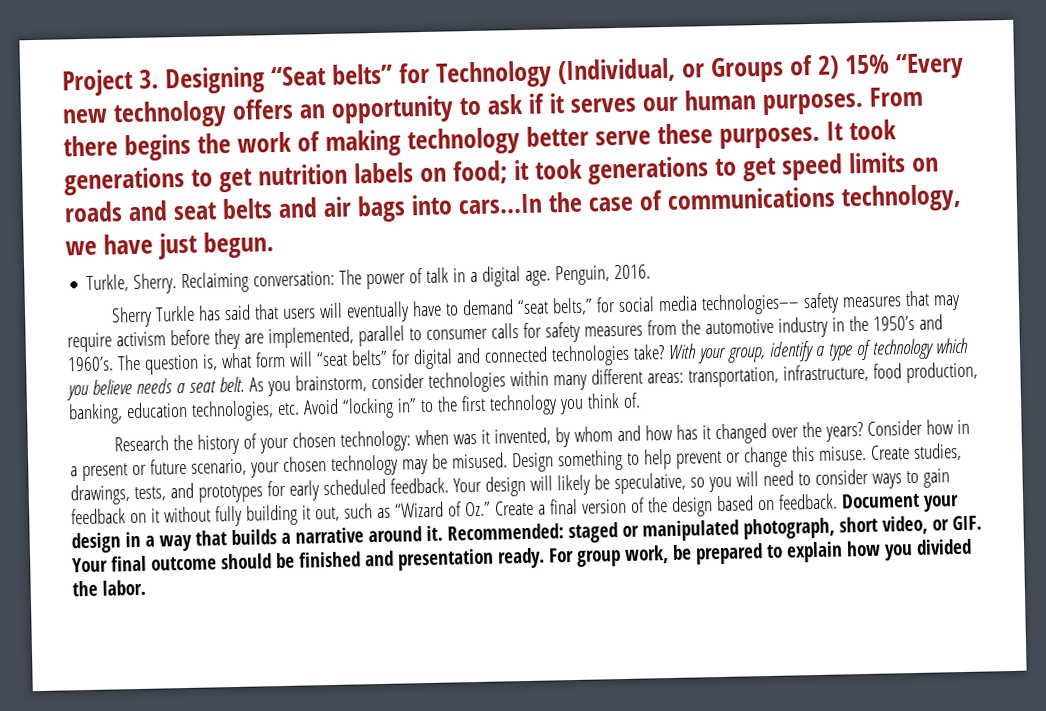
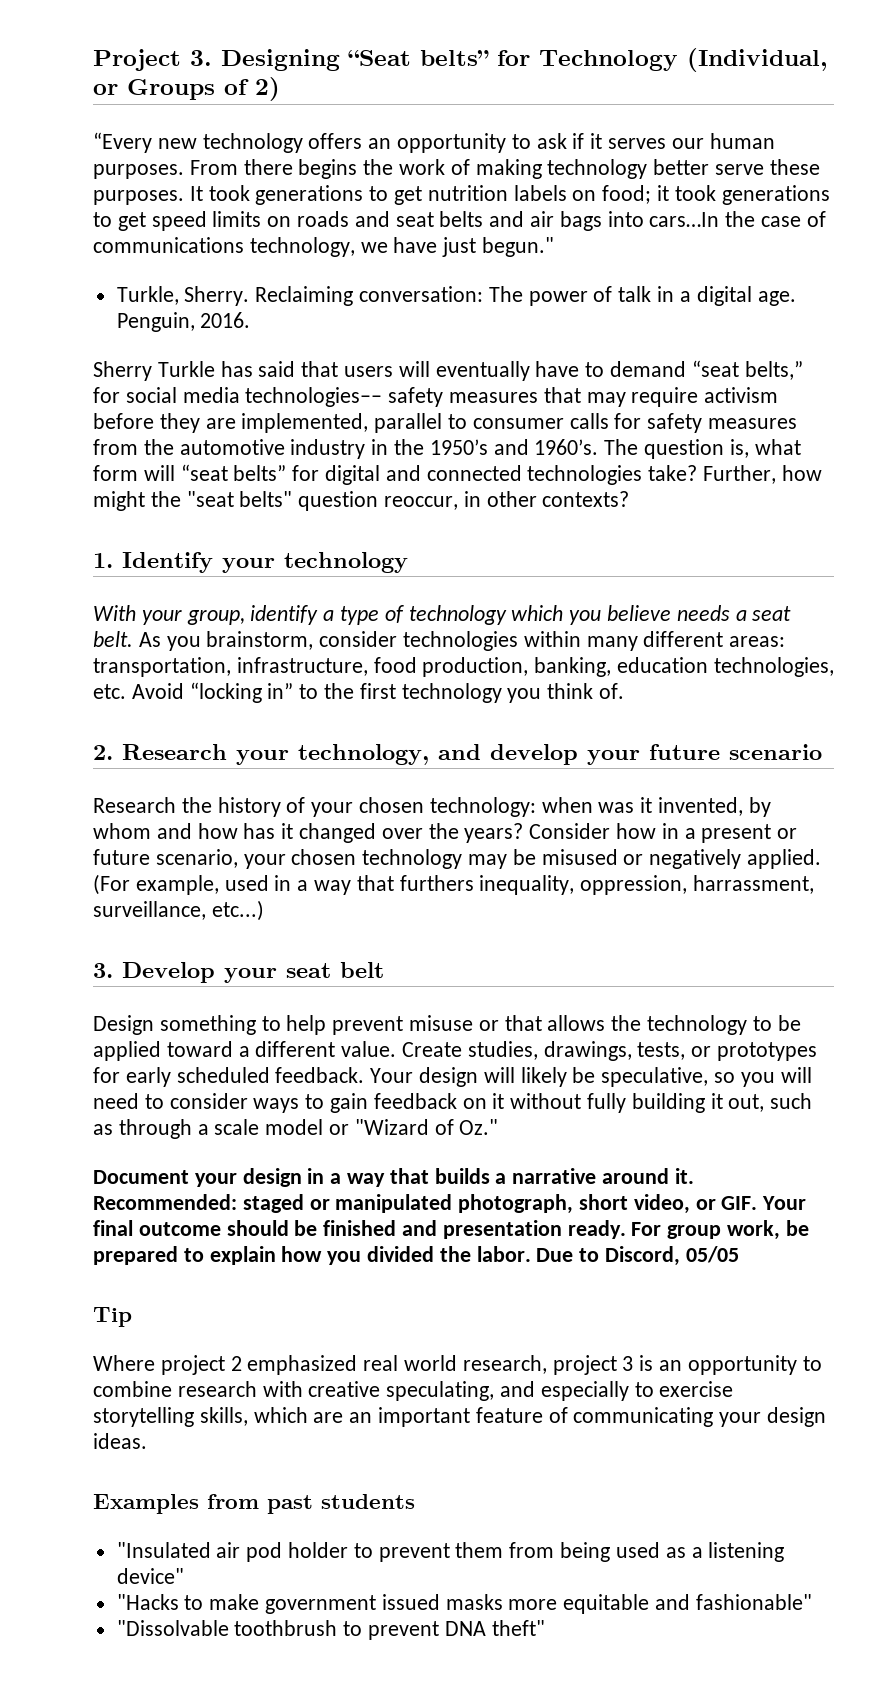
[844,54,891,75] 15% -> (280, 89) //
[203,231,275,259] begun. -> [482,237,555,257] begun."
(665, 352) none -> [703,465,822,484] [93,491,630,511] [93,552,408,573] Further, how might the "seat belts" question reoccur, in other contexts? // 1. Identify your technology //
(641, 400) none -> [93,744,822,765] // 2. Research your technology, and develop your future scenario
[451,452,508,469] misused. -> [541,849,822,869] [93,874,815,895] [93,900,264,921] [93,962,384,983] misused or negatively applied. (For example, used in a way that furthers inequality, oppression, harrassment, surveillance, etc...) // 3. Develop your seat belt //
[725,445,867,468] or change this misuse. -> [409,1015,801,1035] [93,1041,397,1061] misuse or that allows the technology to be applied toward a different value.
[169,482,194,499] and -> [691,1046,712,1057] or
[394,493,838,518] “Wizard of Oz.” Create a final version of the design based on feedback. -> [118,1119,499,1139] through a scale model or "Wizard of Oz." //
(146, 587) none -> [536,1246,739,1266] [93,1307,132,1327] [93,1355,822,1375] [93,1381,734,1401] [93,1407,827,1427] [93,1433,147,1449] [93,1494,415,1514] [116,1542,785,1562] [116,1568,184,1584] [116,1594,812,1614] [116,1620,545,1640] Due to Discord, 05/05 // Tip // Where project 2 emphasized real world research, project 3 is an opportunity to combine research with creative speculating, and especially to exercise storytelling skills, which are an important feature of communicating your design ideas. // Examples from past students // "Insulated air pod holder to prevent them from being used as a listening device" // "Hacks to make government issued masks more equitable and fashionable" // "Dissolvable toothbrush to prevent DNA theft"

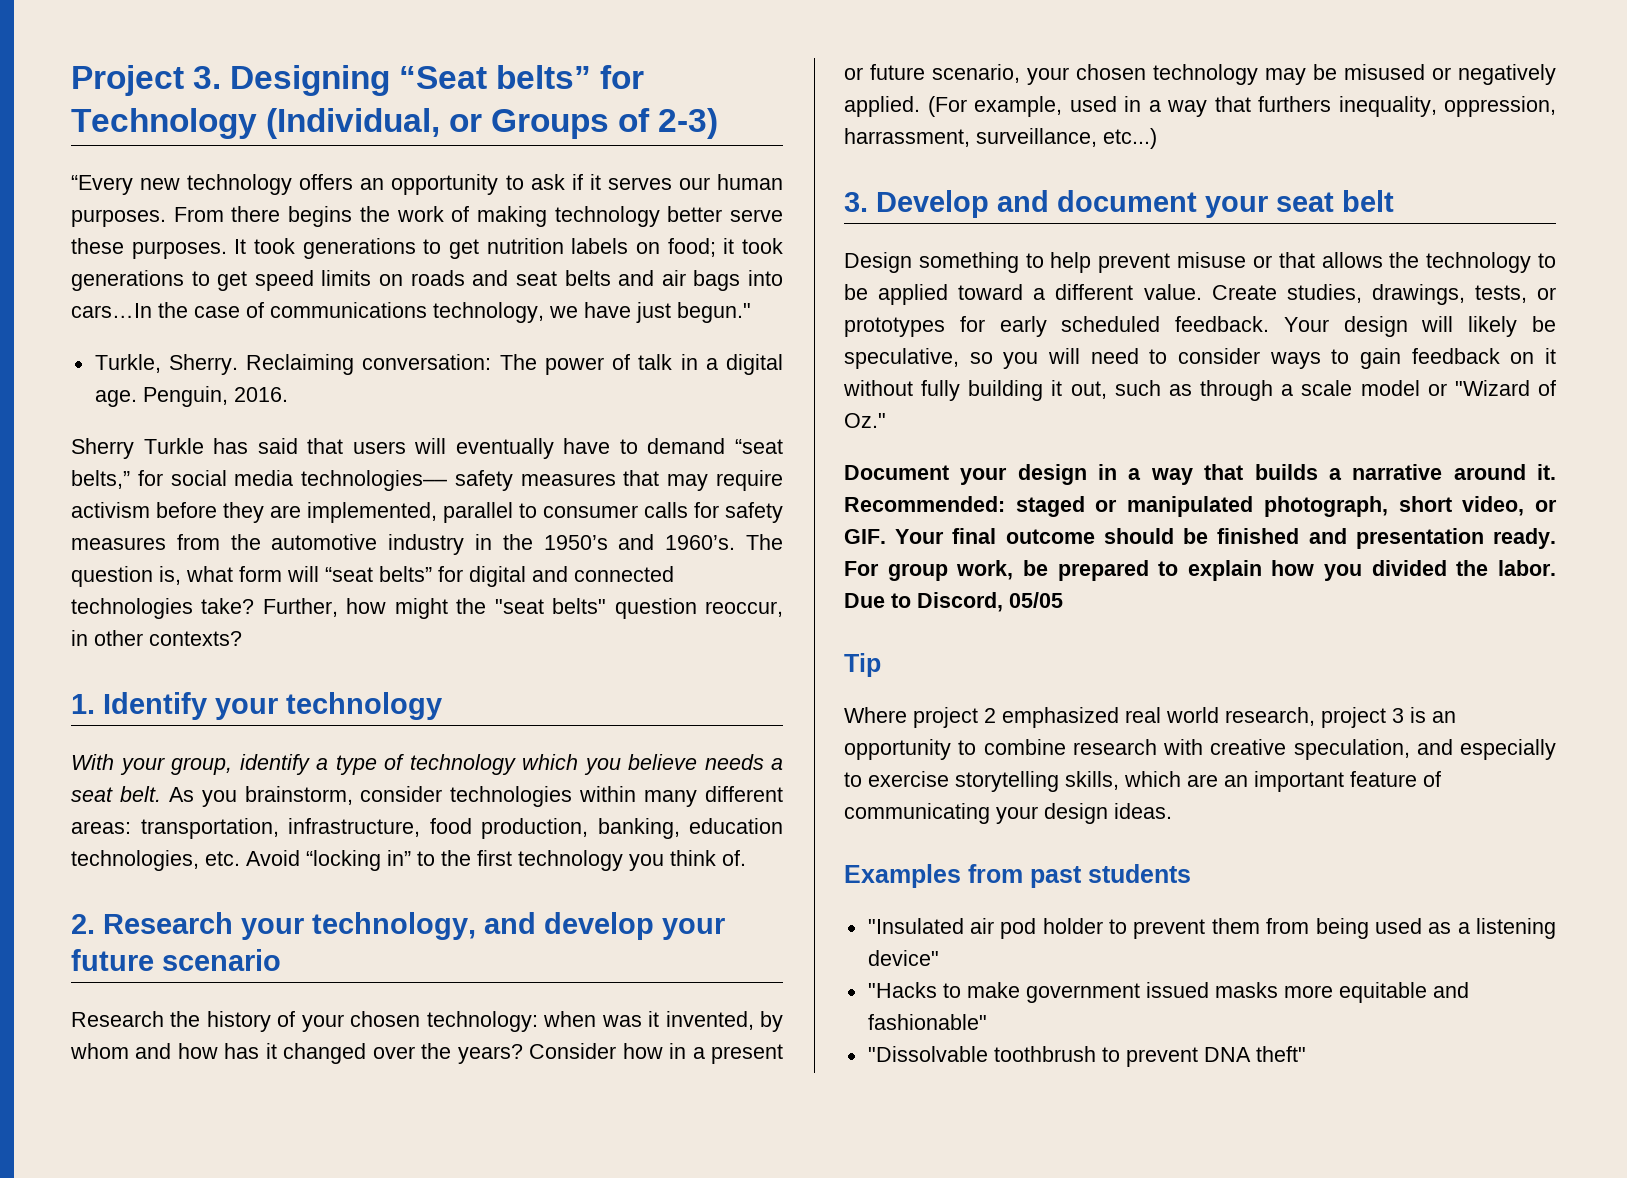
[255,77,280,101] 2) -> [658,108,719,139] 2-3)
(215, 972) none -> [997,190,1197,212] and document
[386,1381,495,1401] speculating, -> [1293,739,1410,760] speculation,

